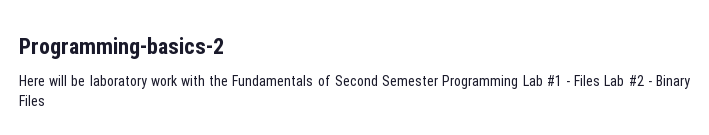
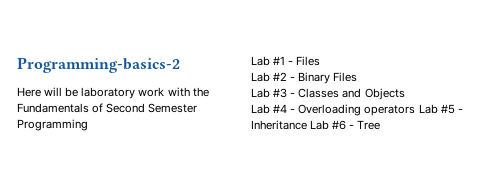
(519, 82) none -> (88, 125) //
(601, 80) none -> (321, 61) //
(45, 100) none -> [251,88,405,100] [251,104,463,116] [251,120,381,130] // Lab #3 - Classes and Objects // Lab #4 - Overloading operators Lab #5 - Inheritance Lab #6 - Tree

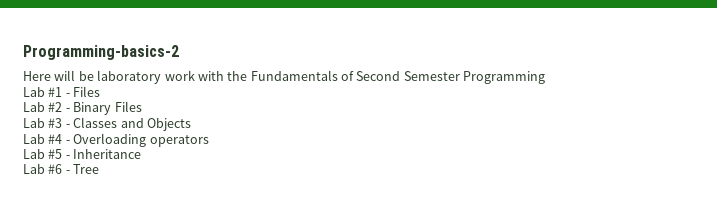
(416, 110) none -> (209, 141) //
(307, 125) none -> (142, 154) //

